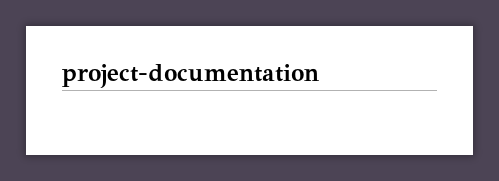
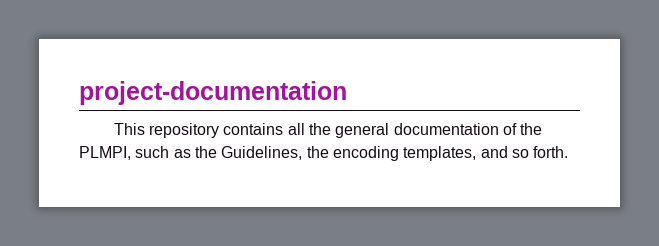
(319, 76) none -> [113,123,543,138] [79,146,569,161] // This repository contains all the general documentation of the PLMPI, such as the Guidelines, the encoding templates, and so forth.

